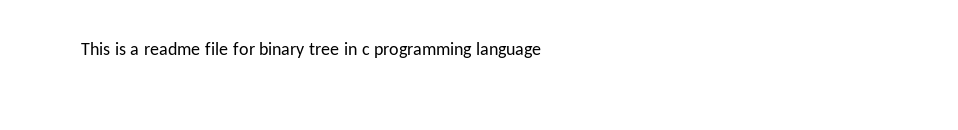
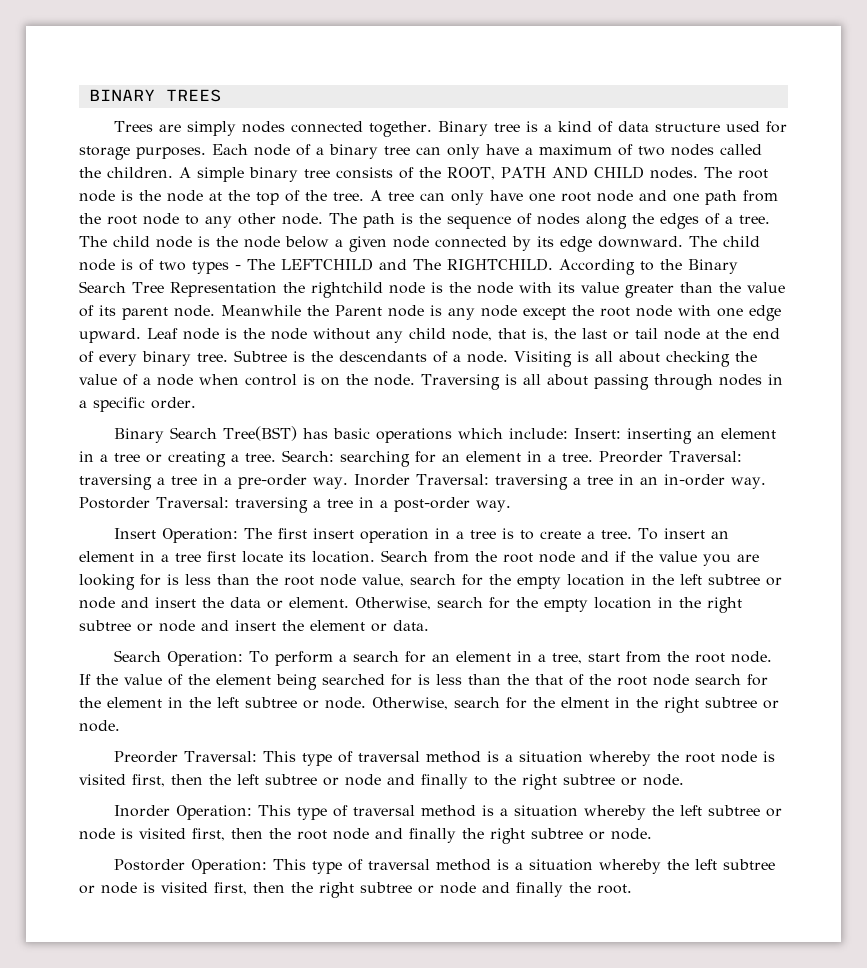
[81,42,541,58] This is a readme file for binary tree in c programming language -> [88,89,221,102] [113,121,787,137] [79,144,762,160] [79,166,768,182] [79,190,778,205] [79,213,770,229] [79,236,760,252] [79,258,738,275] [79,281,785,298] [79,305,781,321] [79,328,780,343] [79,350,757,367] [79,374,783,390] [79,397,196,412] [113,426,776,444] [79,450,742,467] [79,474,766,490] [79,497,511,513] [113,528,729,543] [79,550,759,566] [79,574,782,590] [79,597,742,613] [79,620,429,632] [113,650,772,666] [79,674,768,690] [79,697,779,713] [79,720,120,732] [113,751,775,766] [79,774,684,790] [113,805,782,820] [79,828,652,844] [113,859,775,874] [79,882,632,898] BINARY TREES // Trees are simply nodes connected together. Binary tree is a kind of data structure used for storage purposes. Each node of a binary tree can only have a maximum of two nodes called the children. A simple binary tree consists of the ROOT, PATH AND CHILD nodes. The root node is the node at the top of the tree. A tree can only have one root node and one path from the root node to any other node. The path is the sequence of nodes along the edges of a tree. The child node is the node below a given node connected by its edge downward. The child node is of two types - The LEFTCHILD and The RIGHTCHILD. According to the Binary Search Tree Representation the rightchild node is the node with its value greater than the value of its parent node. Meanwhile the Parent node is any node except the root node with one edge upward. Leaf node is the node without any child node, that is, the last or tail node at the end of every binary tree. Subtree is the descendants of a node. Visiting is all about checking the value of a node when control is on the node. Traversing is all about passing through nodes in a specific order. // Binary Search Tree(BST) has basic operations which include: Insert: inserting an element in a tree or creating a tree. Search: searching for an element in a tree. Preorder Traversal: traversing a tree in a pre-order way. Inorder Traversal: traversing a tree in an in-order way. Postorder Traversal: traversing a tree in a post-order way. // Insert Operation: The first insert operation in a tree is to create a tree. To insert an element in a tree first locate its location. Search from the root node and if the value you are looking for is less than the root node value, search for the empty location in the left subtree or node and insert the data or element. Otherwise, search for the empty location in the right subtree or node and insert the element or data. // Search Operation: To perform a search for an element in a tree, start from the root node. If the value of the element being searched for is less than the that of the root node search for the element in the left subtree or node. Otherwise, search for the elment in the right subtree or node. // Preorder Traversal: This type of traversal method is a situation whereby the root node is visited first, then the left subtree or node and finally to the right subtree or node. // Inorder Operation: This type of traversal method is a situation whereby the left subtree or node is visited first, then the root node and finally the right subtree or node. // Postorder Operation: This type of traversal method is a situation whereby the left subtree or node is visited first, then the right subtree or node and finally the root.

